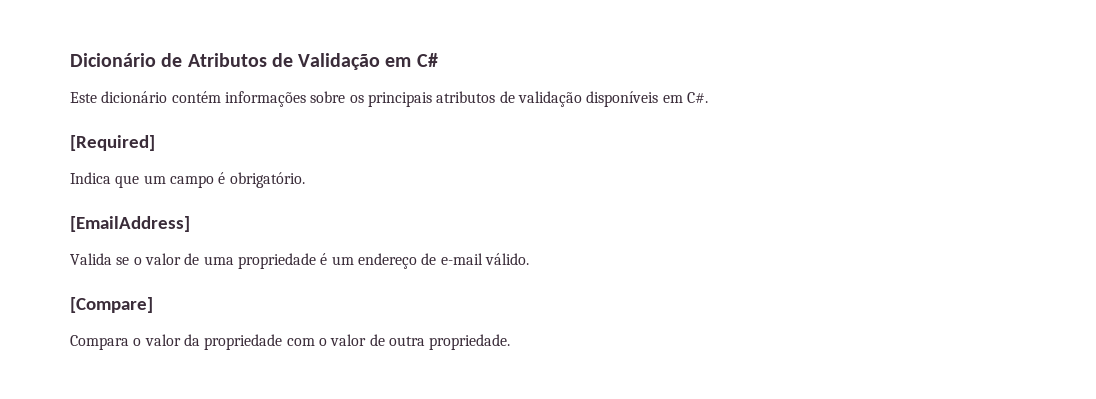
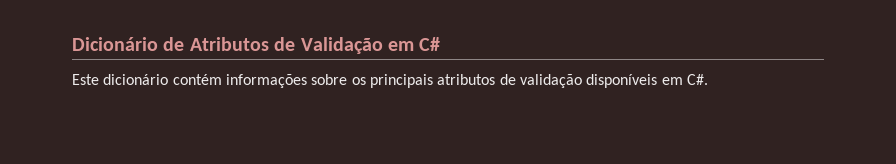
[70,135,155,151] [70,172,305,188] [70,216,190,232] [70,253,529,269] [70,297,153,313] [70,334,511,350] // [Required] // Indica que um campo é obrigatório. // [EmailAddress] // Valida se o valor de uma propriedade é um endereço de e-mail válido. // [Compare] // Compara o valor da propriedade com o valor de outra propriedade. -> (708, 79) none

